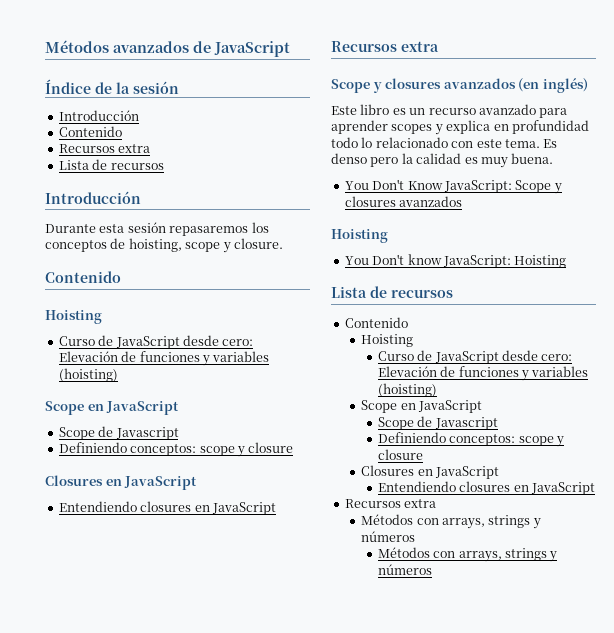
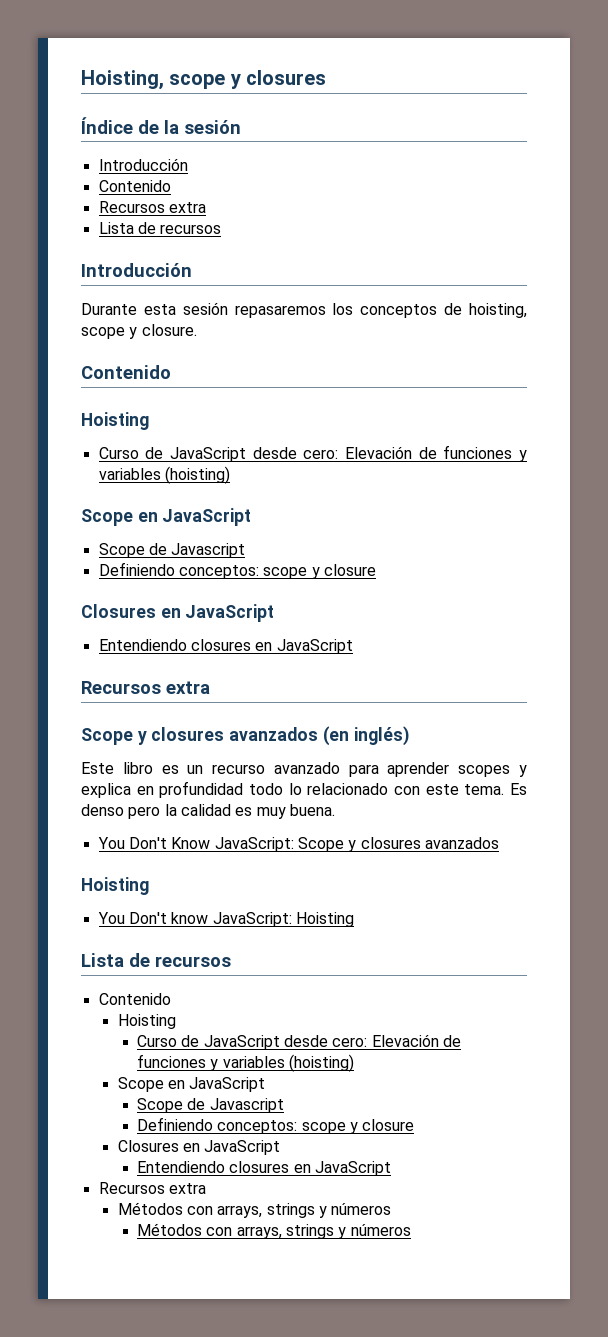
[45,40,290,57] Métodos avanzados de JavaScript -> [81,70,327,90] Hoisting, scope y closures

